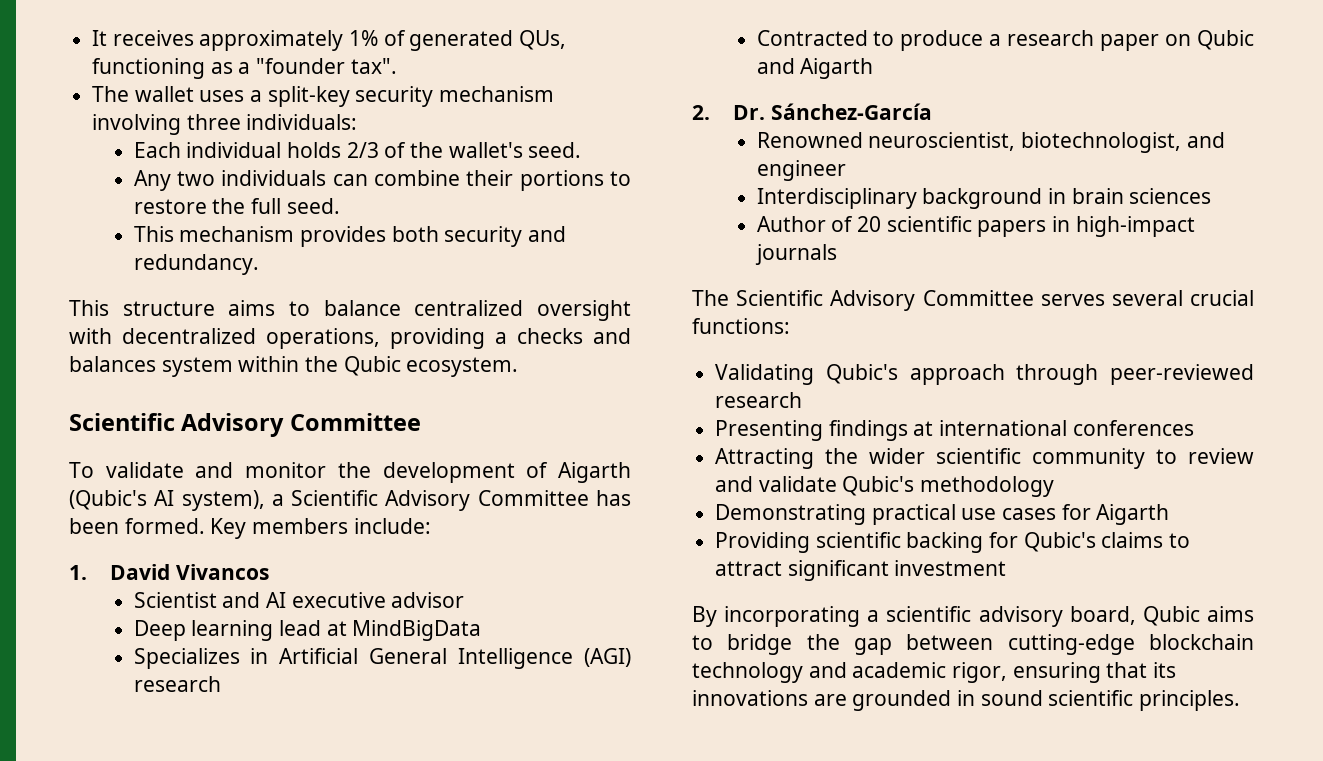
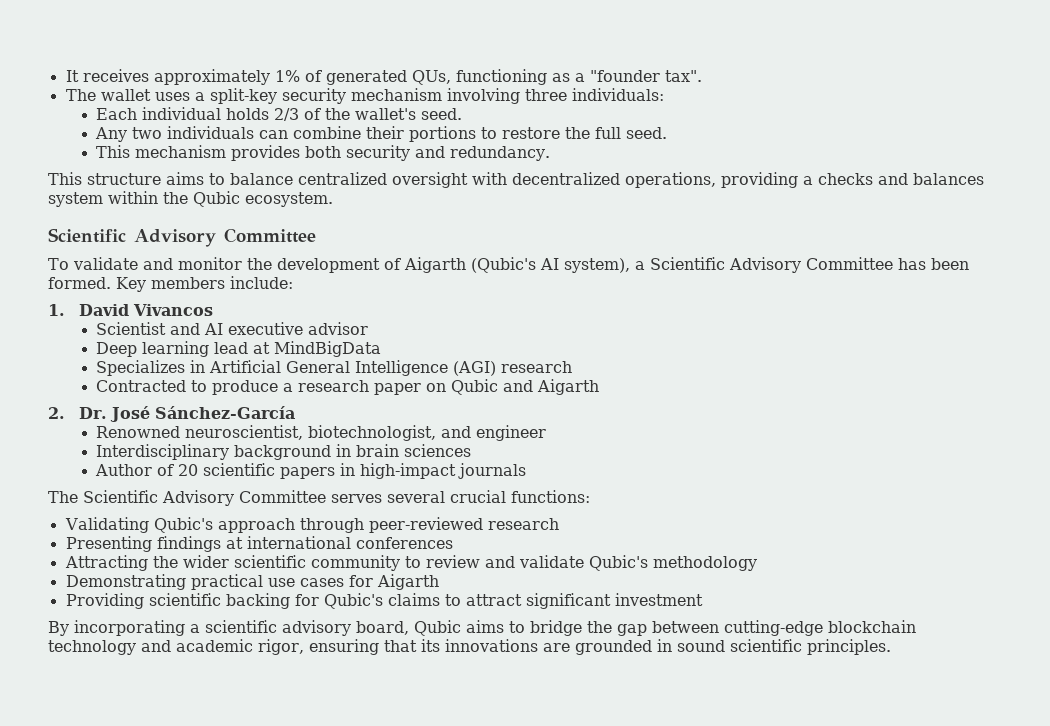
(766, 112) none -> [109,406,150,422] José

